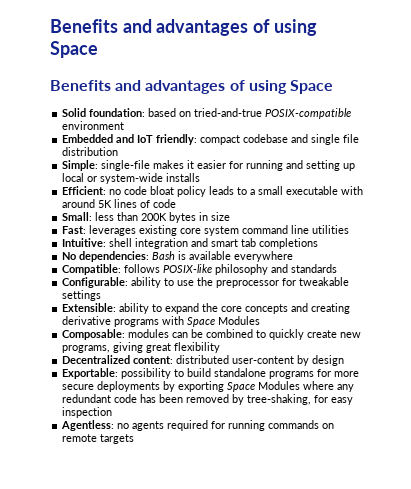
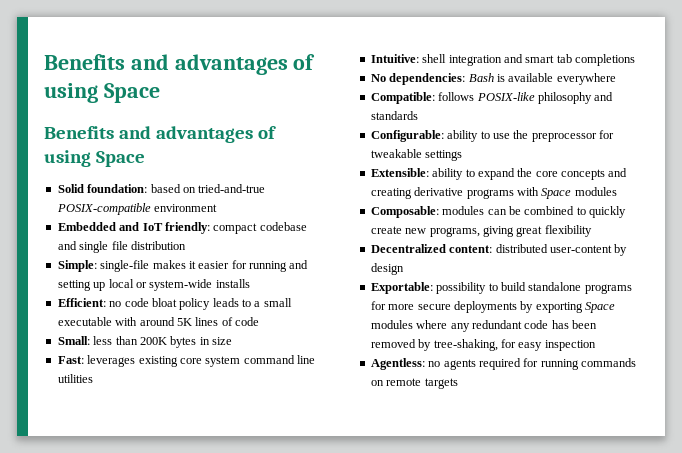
[218,316,261,325] Modules -> [574,187,617,196] modules
[258,381,301,390] Modules -> [370,320,413,329] modules

